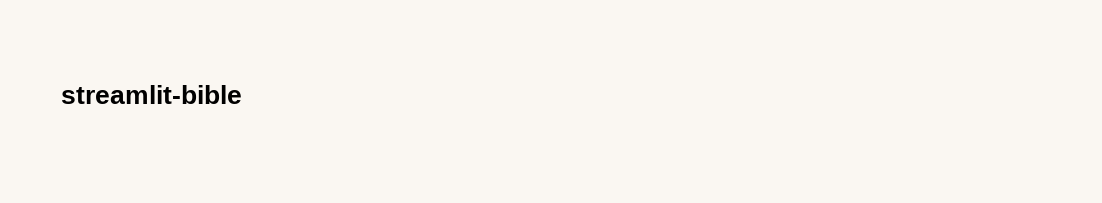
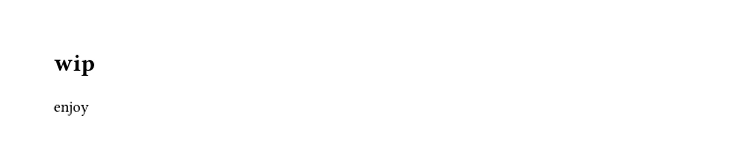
[61,85,242,104] streamlit-bible -> [53,54,96,77] [53,101,89,116] wip // enjoy

